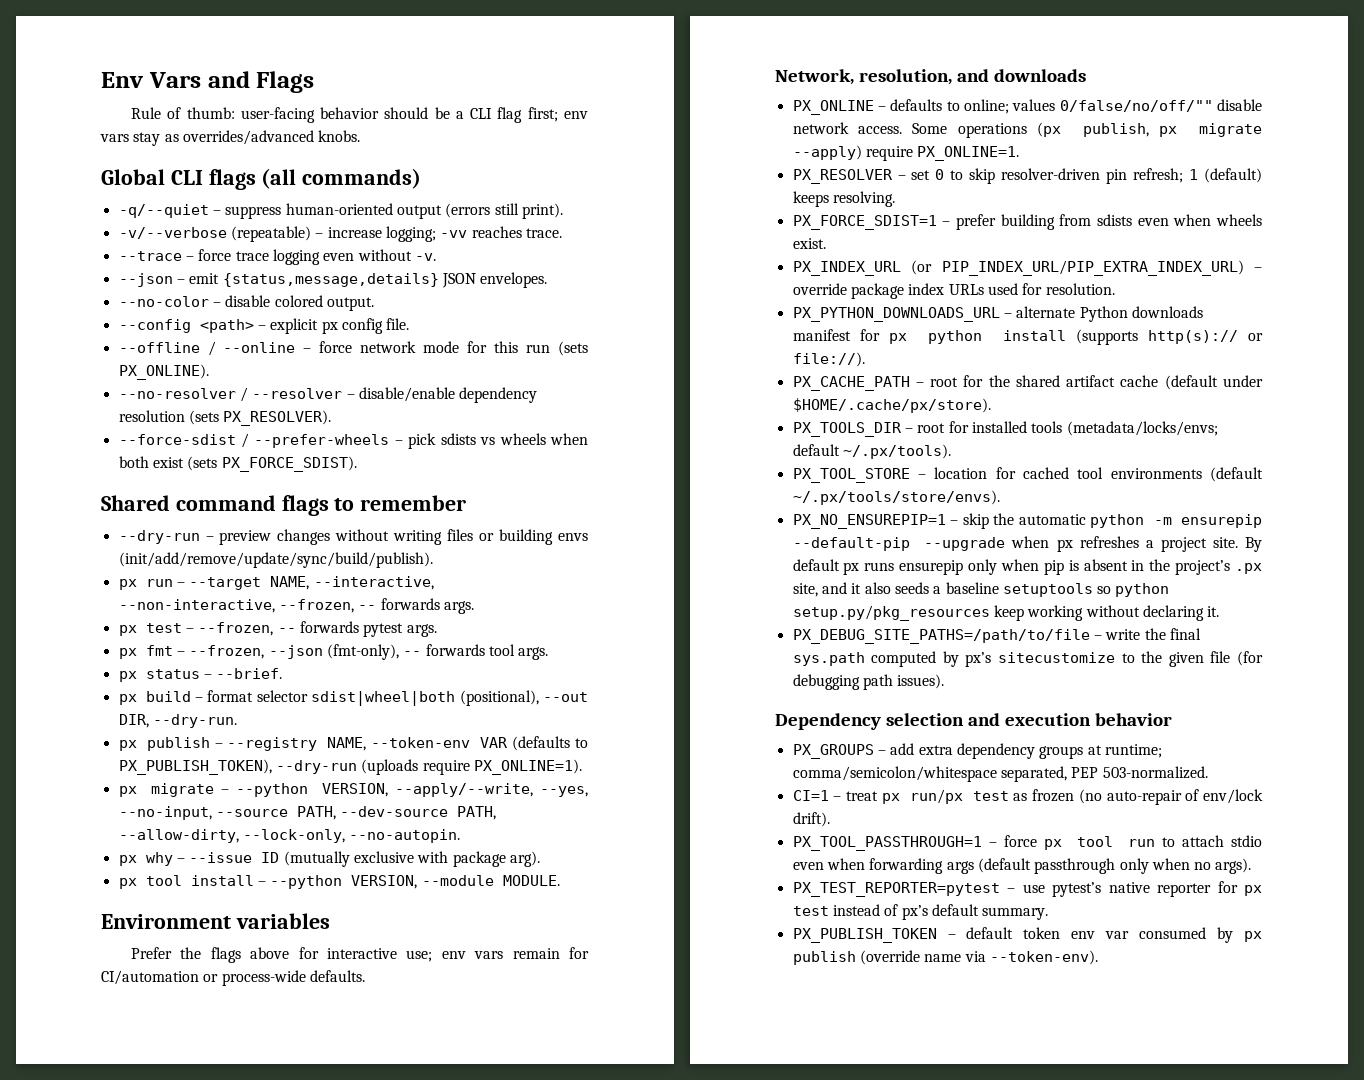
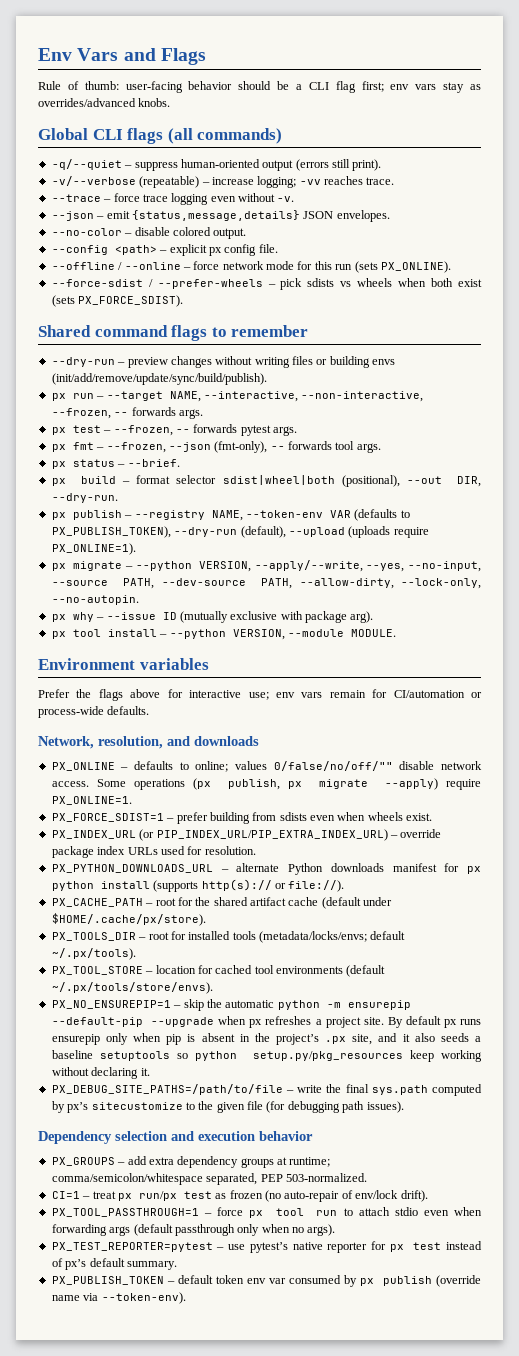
[118,387,538,403] [118,410,332,426] // --no-resolver / --resolver – disable/enable dependency resolution (sets PX_RESOLVER). -> (451, 267) none
(357, 767) none -> [240,526,345,538] (default), --upload
[792,168,1262,184] [792,191,895,207] // PX_RESOLVER – set 0 to skip resolver-driven pin refresh; 1 (default) keeps resolving. -> (132, 800) none

